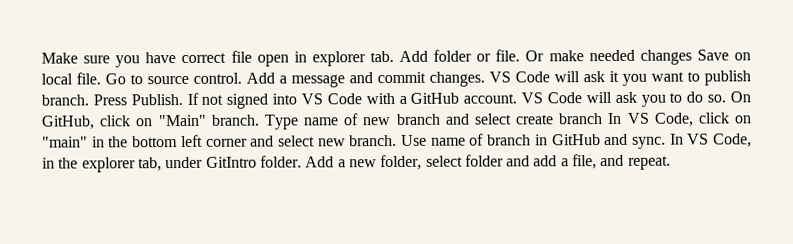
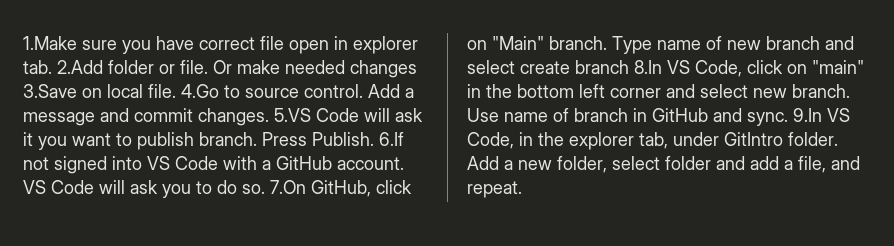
[41,52,78,64] Make -> [23,36,77,50] 1.Make
[399,50,429,62] Add -> [57,60,103,74] 2.Add
[696,49,729,61] Save -> [23,84,77,98] 3.Save
[105,73,126,85] Go -> [181,84,219,98] 4.Go
[489,71,511,83] VS -> [274,108,311,122] 5.VS
[186,92,199,105] If -> [379,132,404,146] 6.If
[730,91,751,103] On -> [270,180,306,194] 7.On
[607,112,623,125] In -> [634,60,662,74] 8.In
[669,133,684,145] In -> [793,108,822,122] 9.In

